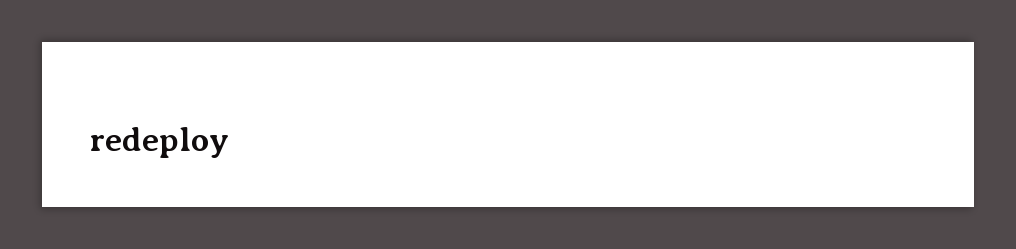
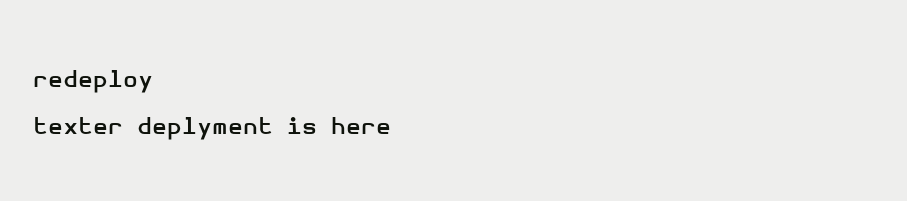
(229, 142) none -> [33,117,391,140] // texter deplyment is here

